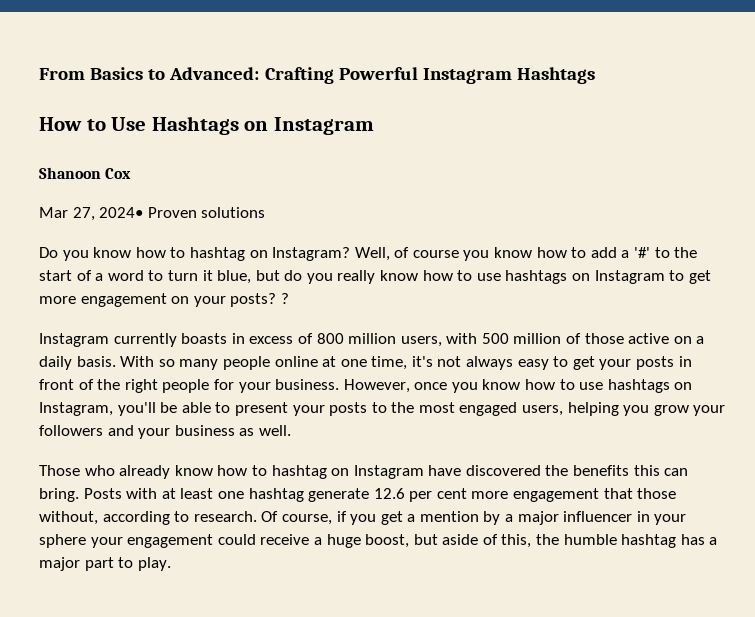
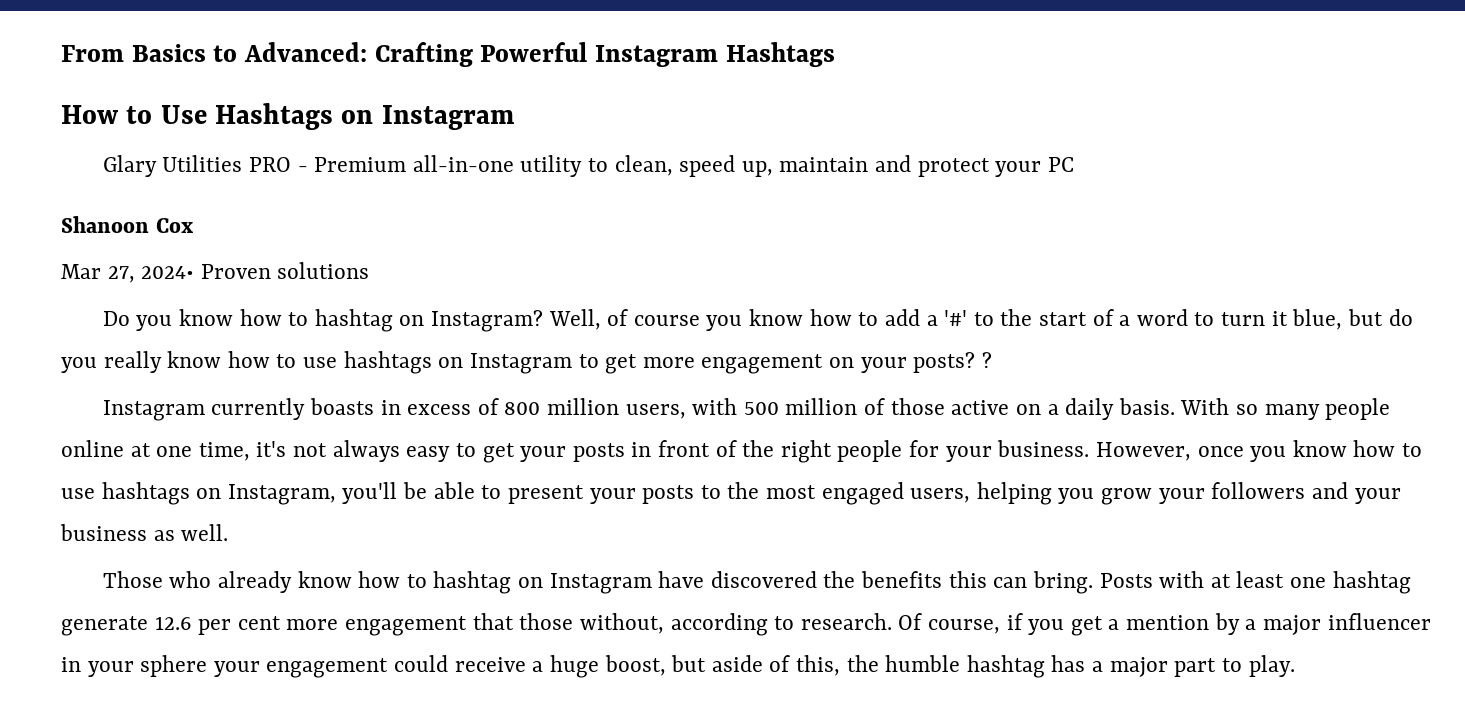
(374, 126) none -> [102,155,1074,177] // Glary Utilities PRO - Premium all-in-one utility to clean, speed up, maintain and protect your PC

